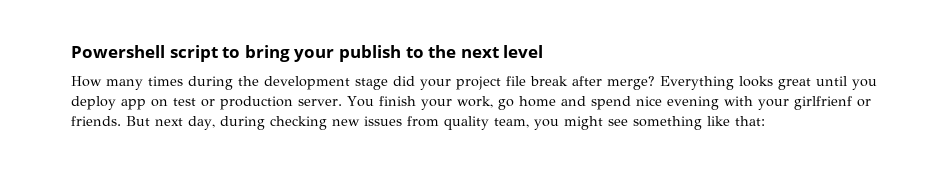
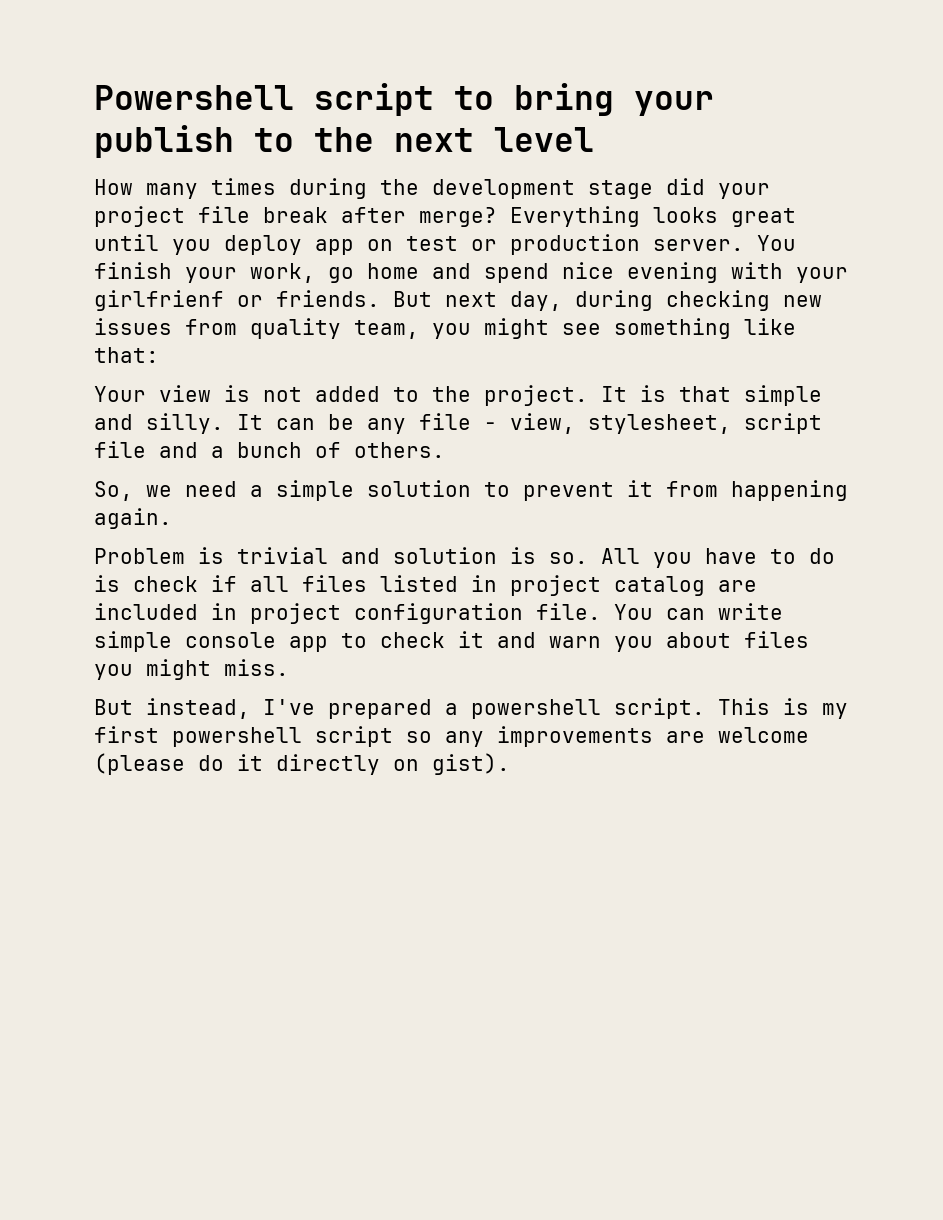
(765, 121) none -> [94,385,822,406] [94,413,822,434] [94,441,445,458] [94,480,848,501] [94,508,172,529] [94,547,835,568] [94,575,757,596] [94,603,783,624] [94,631,809,652] [94,659,289,680] [94,698,848,719] [94,726,809,747] [94,753,510,775] // Your view is not added to the project. It is that simple and silly. It can be any file - view, stylesheet, script file and a bunch of others. // So, we need a simple solution to prevent it from happening again. // Problem is trivial and solution is so. All you have to do is check if all files listed in project catalog are included in project configuration file. You can write simple console app to check it and warn you about files you might miss. // But instead, I've prepared a powershell script. This is my first powershell script so any improvements are welcome (please do it directly on gist).

